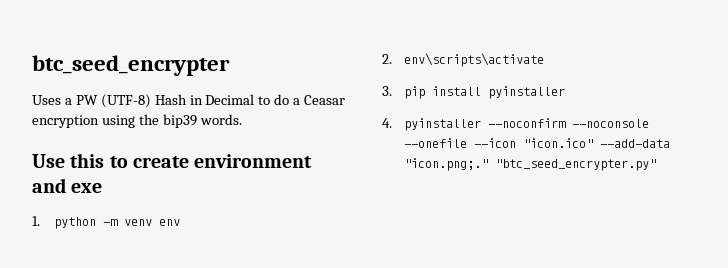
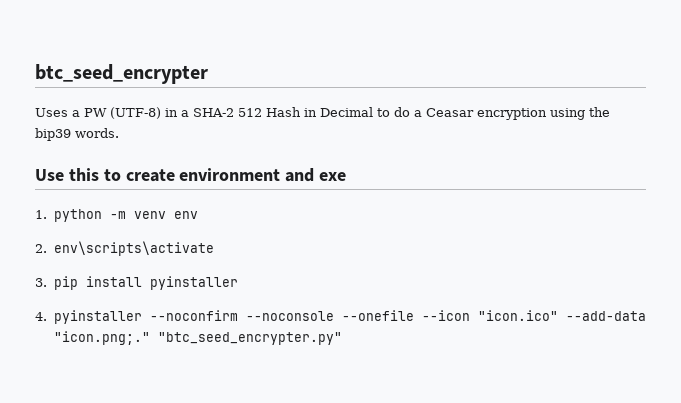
(151, 101) none -> [165,108,262,117] in a SHA-2 512

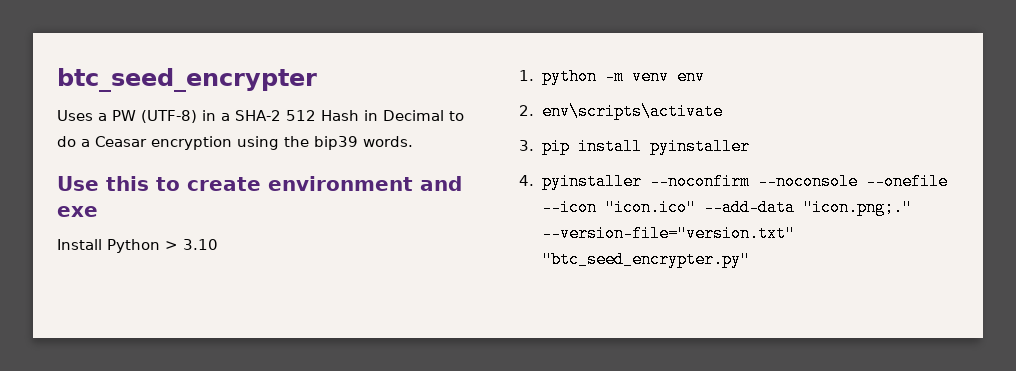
(347, 176) none -> [57,239,218,253] // Install Python > 3.10
(150, 338) none -> [541,225,795,242] --version-file="version.txt"

